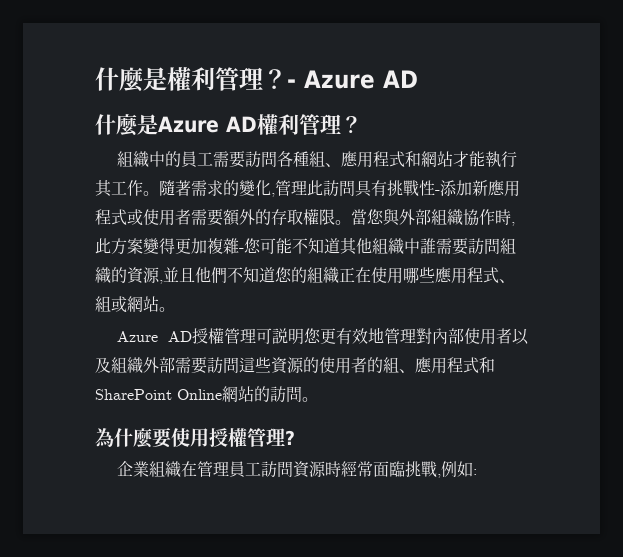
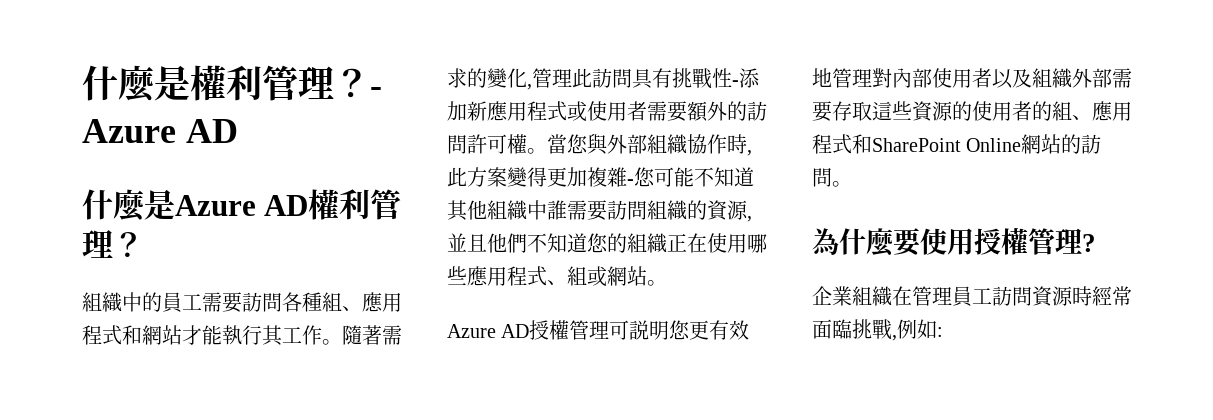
[271,209,335,225] 存取權限 -> [747,101,767,121] [447,134,527,154] 訪問許可權
[207,357,239,374] 訪問 -> [832,101,872,121] 存取

